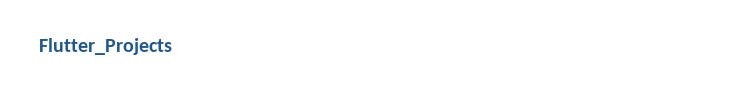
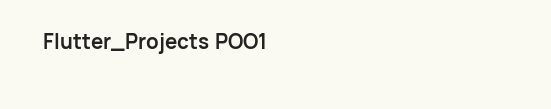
(172, 46) none -> [214,33,267,49] POO1

